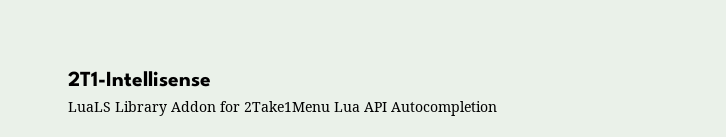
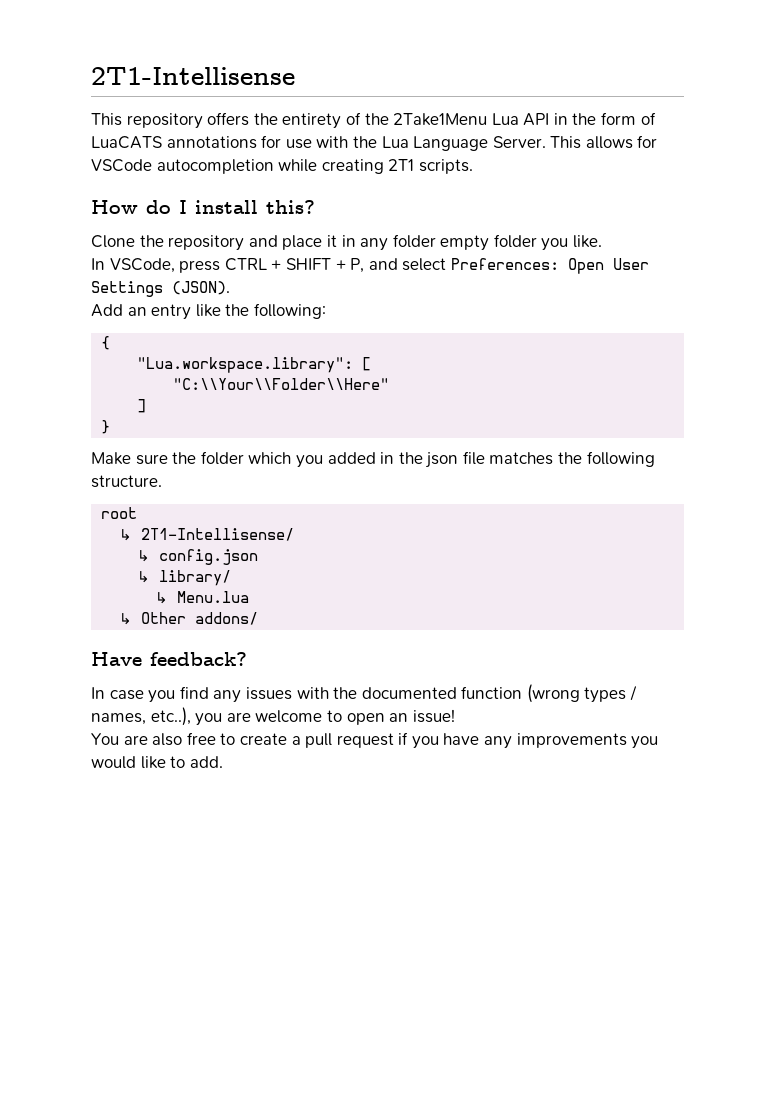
[68,101,497,116] LuaLS Library Addon for 2Take1Menu Lua API Autocompletion -> [91,112,656,129] [91,135,658,151] [91,159,473,174] [91,200,315,214] [91,234,603,251] [91,258,649,274] [91,281,230,297] [91,303,326,320] [101,336,111,350] [137,357,372,373] [173,378,390,390] [137,399,147,413] [101,420,111,434] [91,451,655,468] [91,475,162,488] [101,507,138,519] [119,528,295,541] [137,549,259,565] [137,570,232,586] [155,591,250,604] [119,612,259,625] [91,652,247,666] [91,684,638,703] [91,707,455,726] [91,732,659,749] [91,756,223,769] This repository offers the entirety of the 2Take1Menu Lua API in the form of LuaCATS annotations for use with the Lua Language Server. This allows for VSCode autocompletion while creating 2T1 scripts. // How do I install this? // Clone the repository and place it in any folder empty folder you like. // In VSCode, press CTRL + SHIFT + P, and select Preferences: Open User Settings (JSON). // Add an entry like the following: // { // "Lua.workspace.library": [ // "C:\\Your\\Folder\\Here" // ] // } // Make sure the folder which you added in the json file matches the following structure. // root // ↳ 2T1-Intellisense/ // ↳ config.json // ↳ library/ // ↳ Menu.lua // ↳ Other addons/ // Have feedback? // In case you find any issues with the documented function (wrong types / names, etc..), you are welcome to open an issue! // You are also free to create a pull request if you have any improvements you would like to add.

